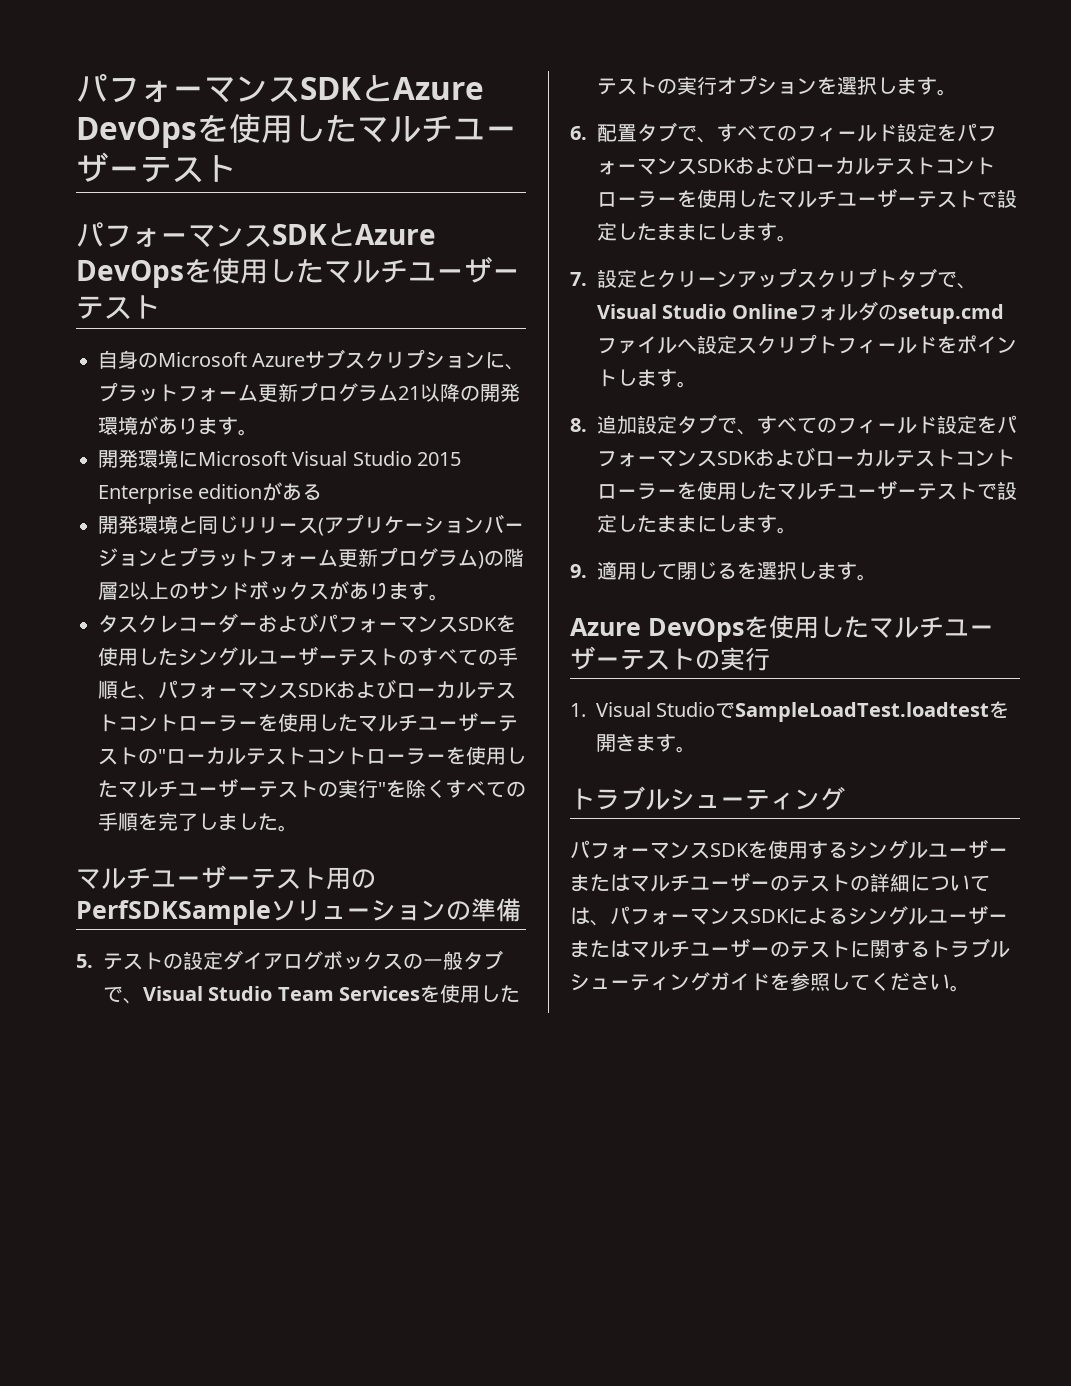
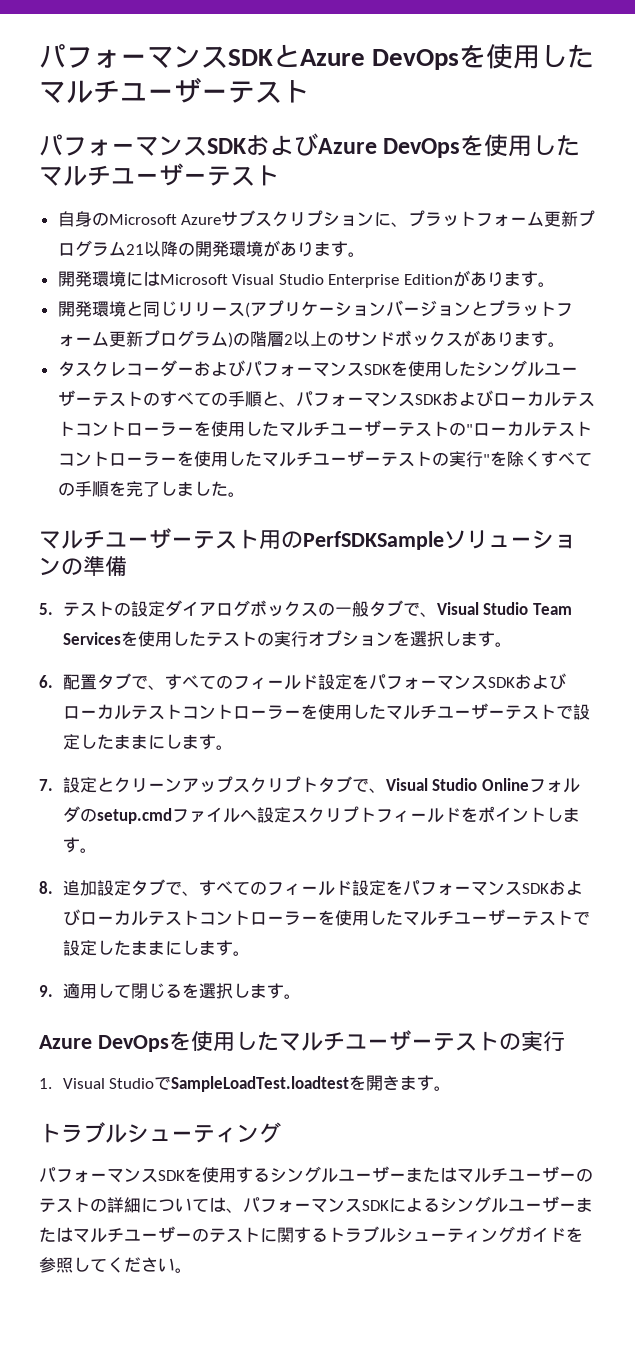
[327,223,355,247] と -> [246,133,318,156] および
(198, 459) none -> [142,271,160,286] は
[417,452,462,466] [98,482,323,504] 2015 Enterprise editionがある -> [328,270,556,288] Enterprise Editionがあります。

